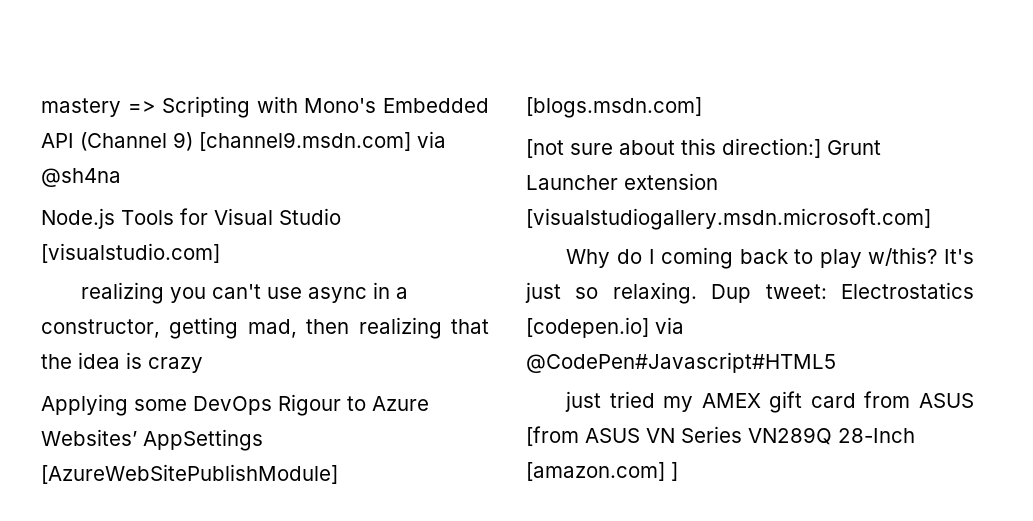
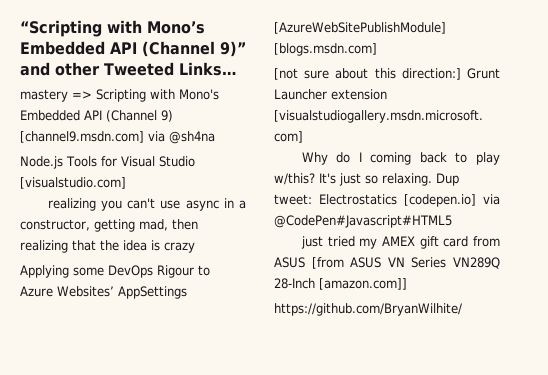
(41, 107) none -> [20,20,205,37] [20,41,246,57] [20,62,236,76] “Scripting with Mono’s Embedded API (Channel 9)” and other Tweeted Links… //
[526,462,678,481] [amazon.com] ] -> [319,278,407,290] [274,303,462,316] [amazon.com]] // https://github.com/BryanWilhite/

